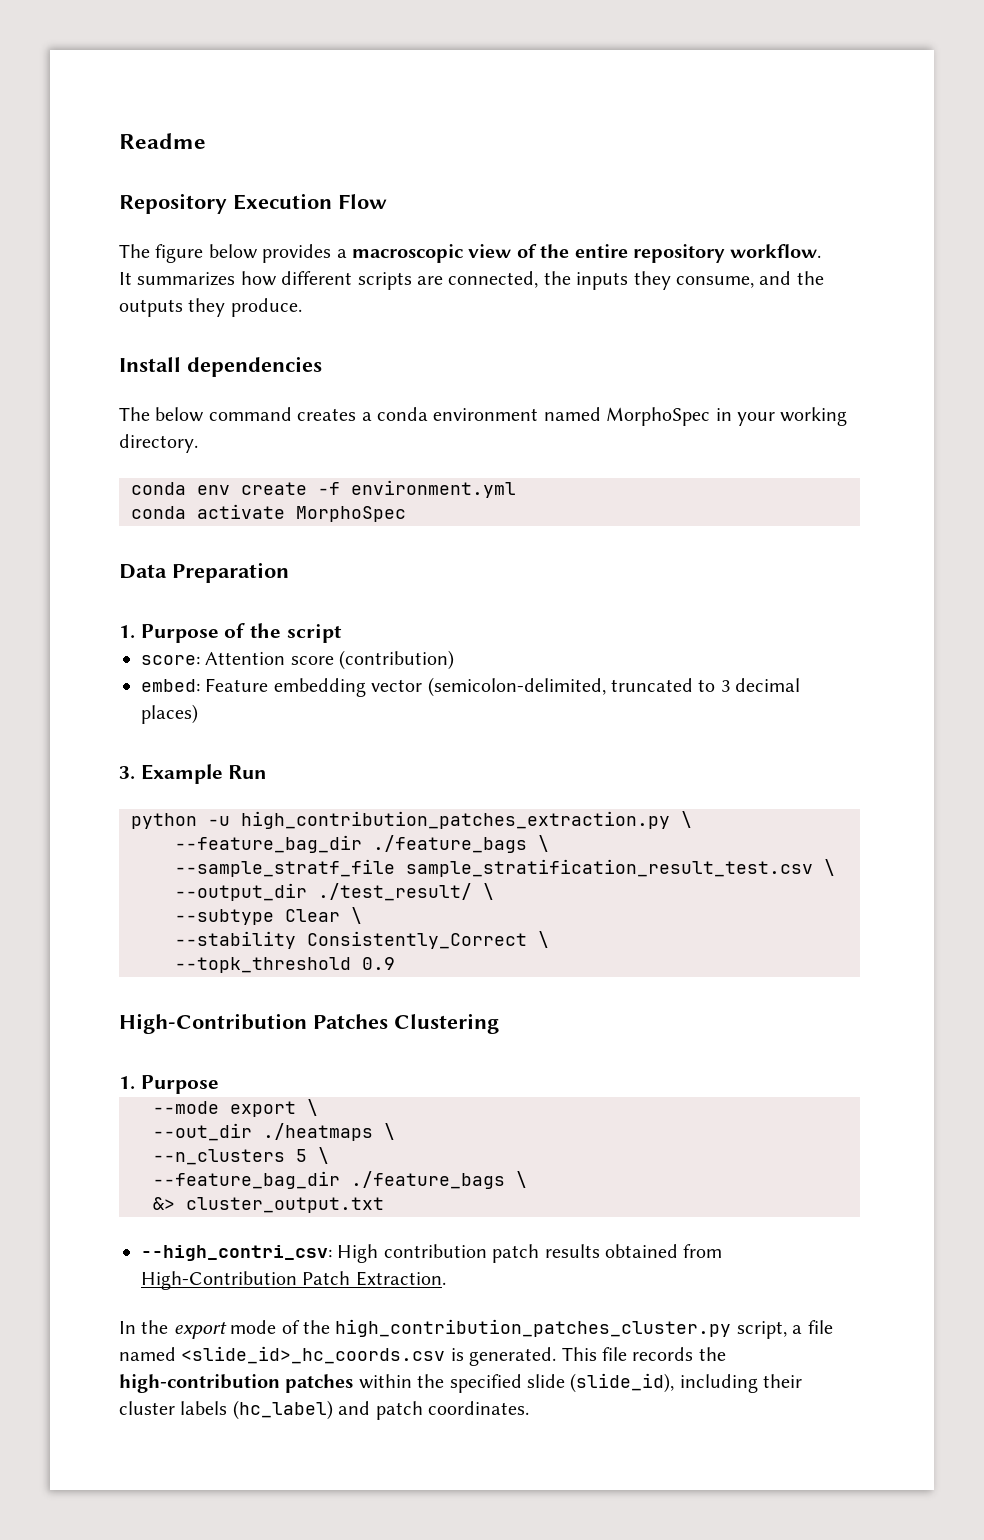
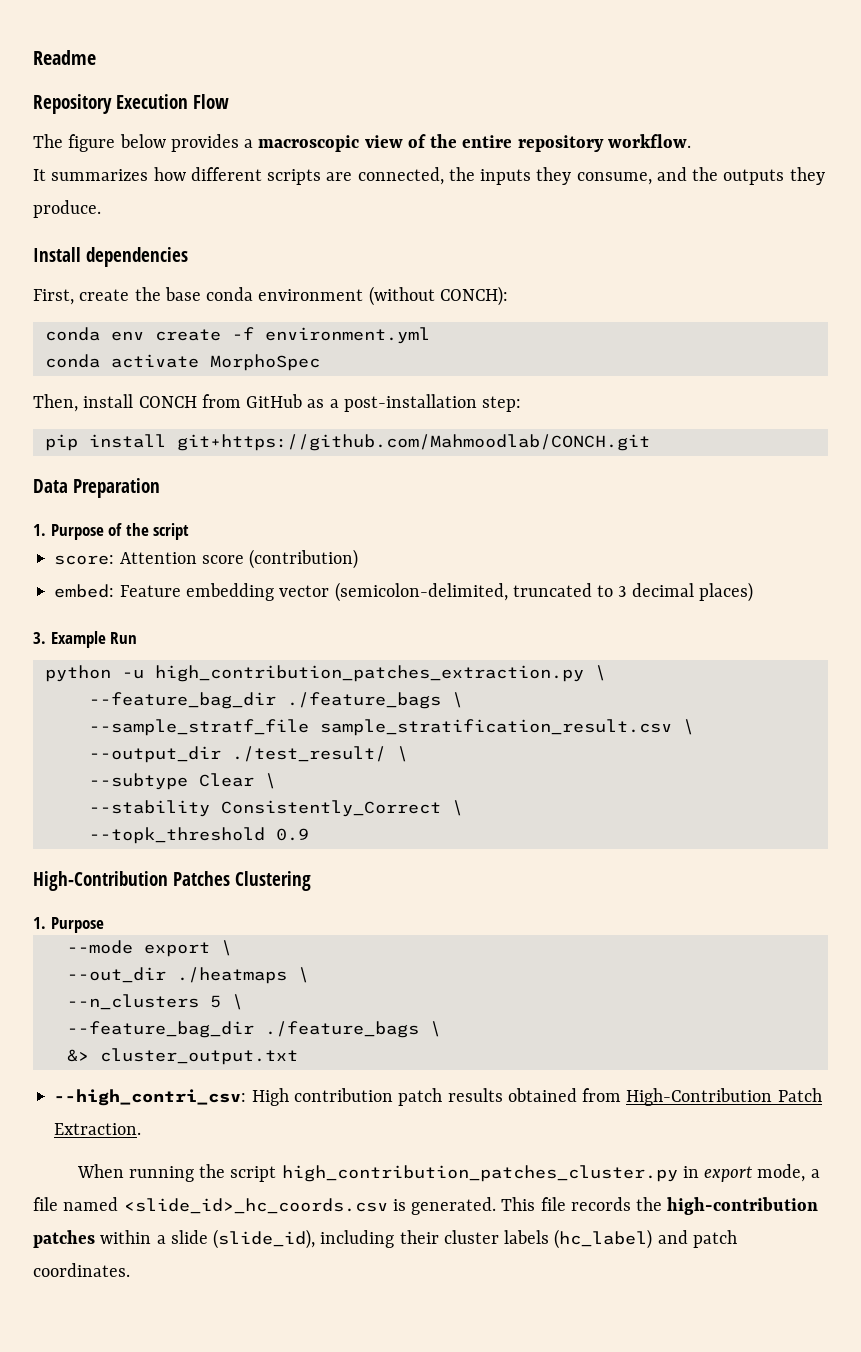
[119,407,848,426] [119,434,198,453] The below command creates a conda environment named MorphoSpec in your working directory. -> [33,286,508,306] First, create the base conda environment (without CONCH):
(406, 514) none -> [33,394,522,412] [44,434,650,451] // Then, install CONCH from GitHub as a post-installation step: // pip install git+https://github.com/Mahmoodlab/CONCH.git
[406,859,813,877] sample_stratification_result_test.csv -> [319,719,672,736] sample_stratification_result.csv
[119,1319,787,1339] In the export mode of the high_contribution_patches_cluster.py script, -> [76,1164,806,1182] When running the script high_contribution_patches_cluster.py in export mode,
[417,1374,522,1393] the specified -> [156,1235,166,1244] a

